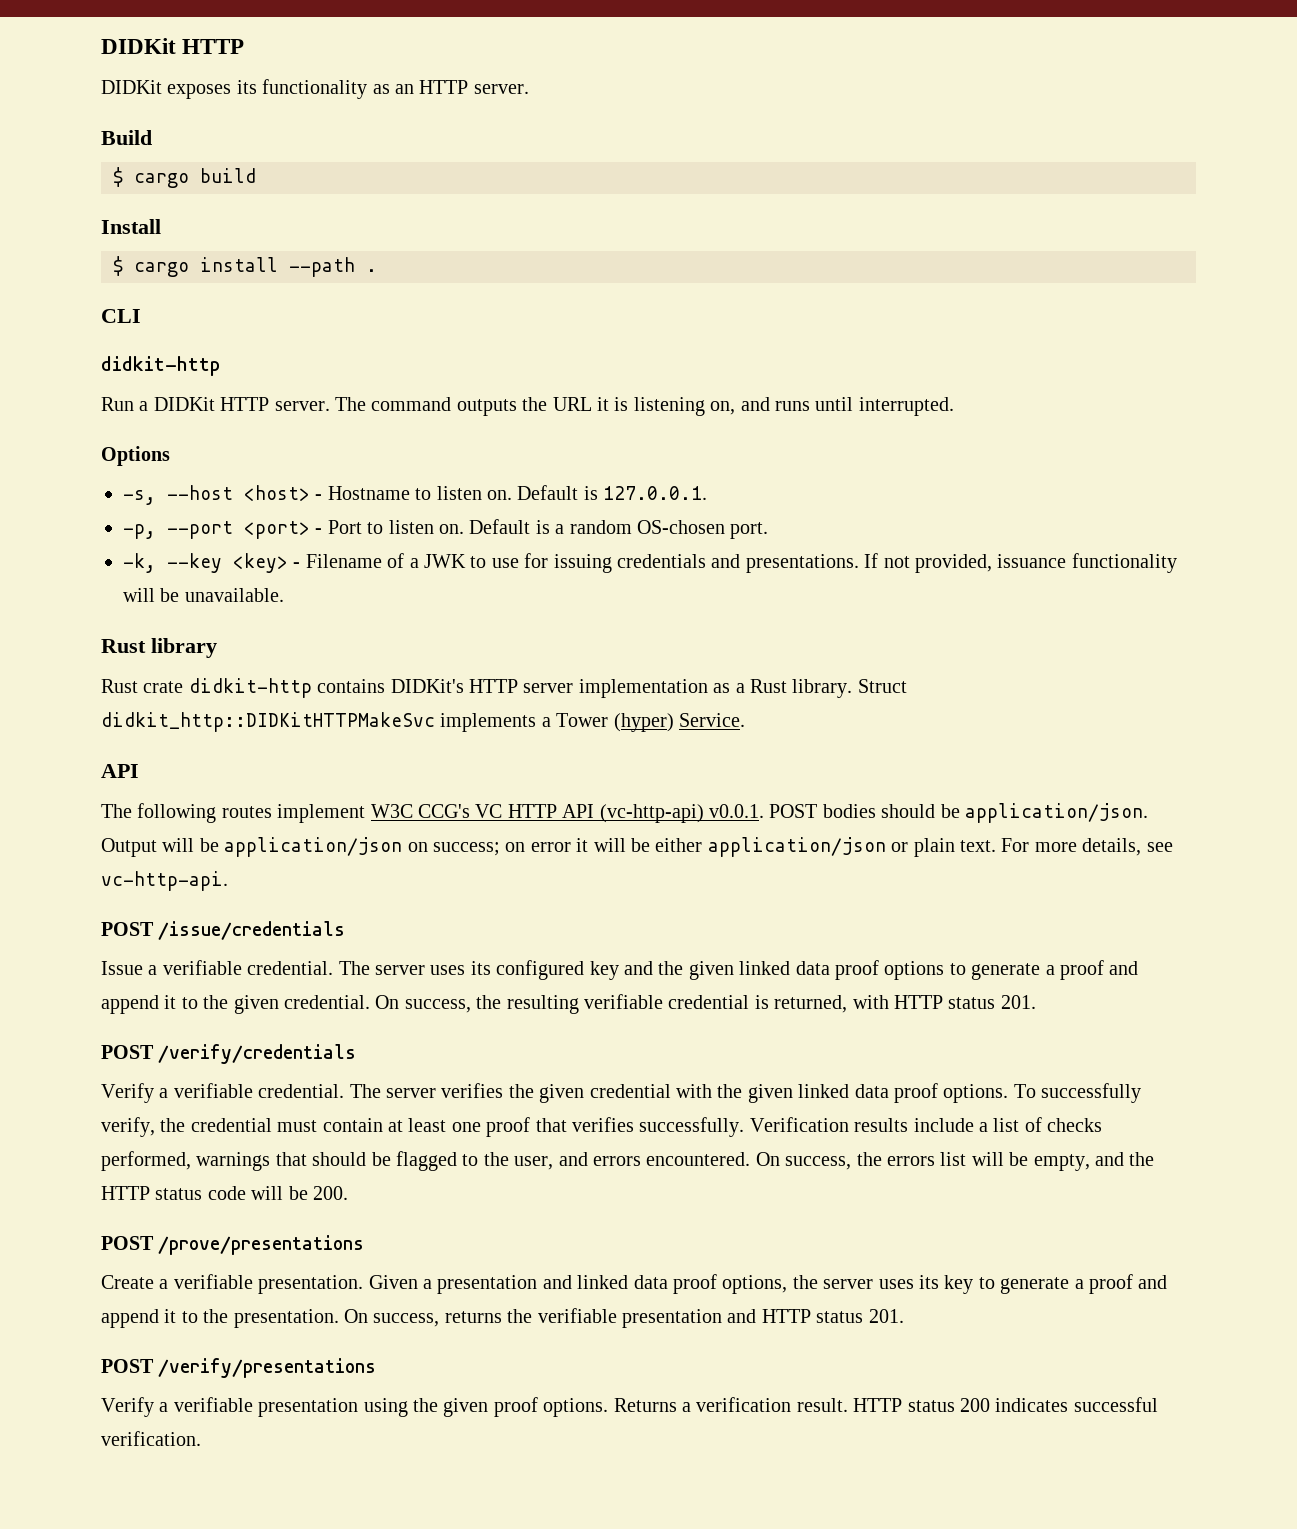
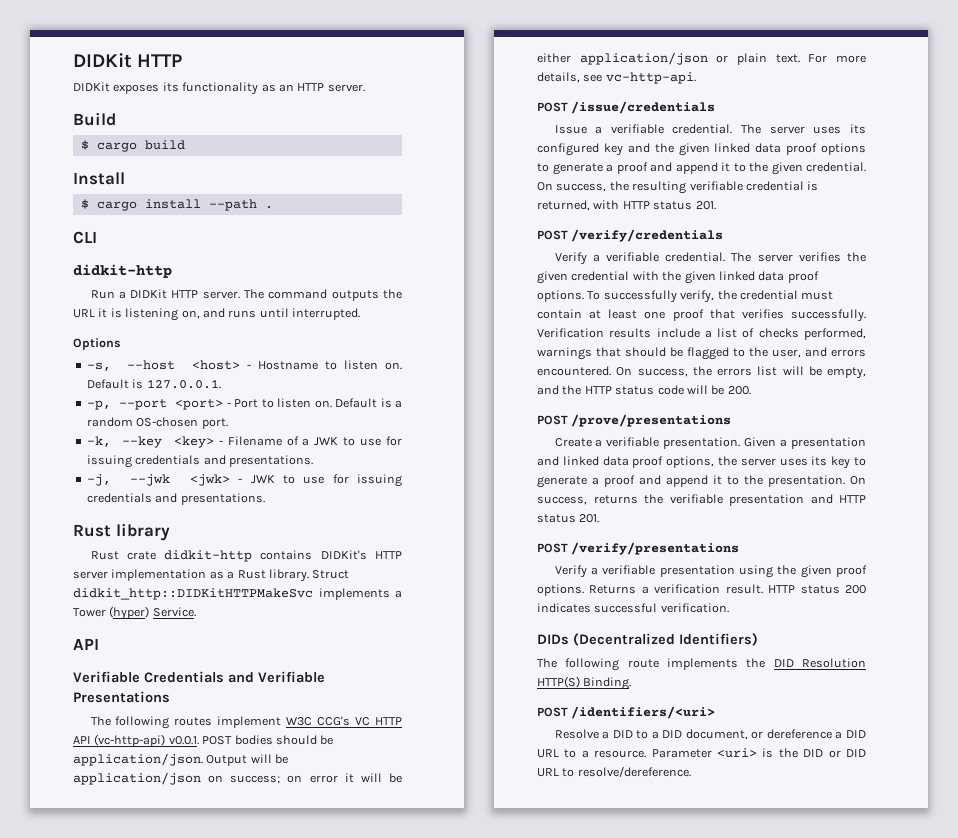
[864,553,1177,573] [123,588,284,602] If not provided, issuance functionality will be unavailable. -> [86,474,402,487] [86,493,265,505] // -j, --jwk <jwk> - JWK to use for issuing credentials and presentations.
(139, 771) none -> [73,671,325,683] [73,691,170,703] // Verifiable Credentials and Verifiable Presentations
(201, 1438) none -> [537,633,758,646] [537,658,866,671] [537,676,632,690] [537,706,716,719] [554,729,866,740] [537,748,866,758] [537,766,691,777] // DIDs (Decentralized Identifiers) // The following route implements the DID Resolution HTTP(S) Binding. // POST /identifiers/<uri> // Resolve a DID to a DID document, or dereference a DID URL to a resource. Parameter <uri> is the DID or DID URL to resolve/dereference.

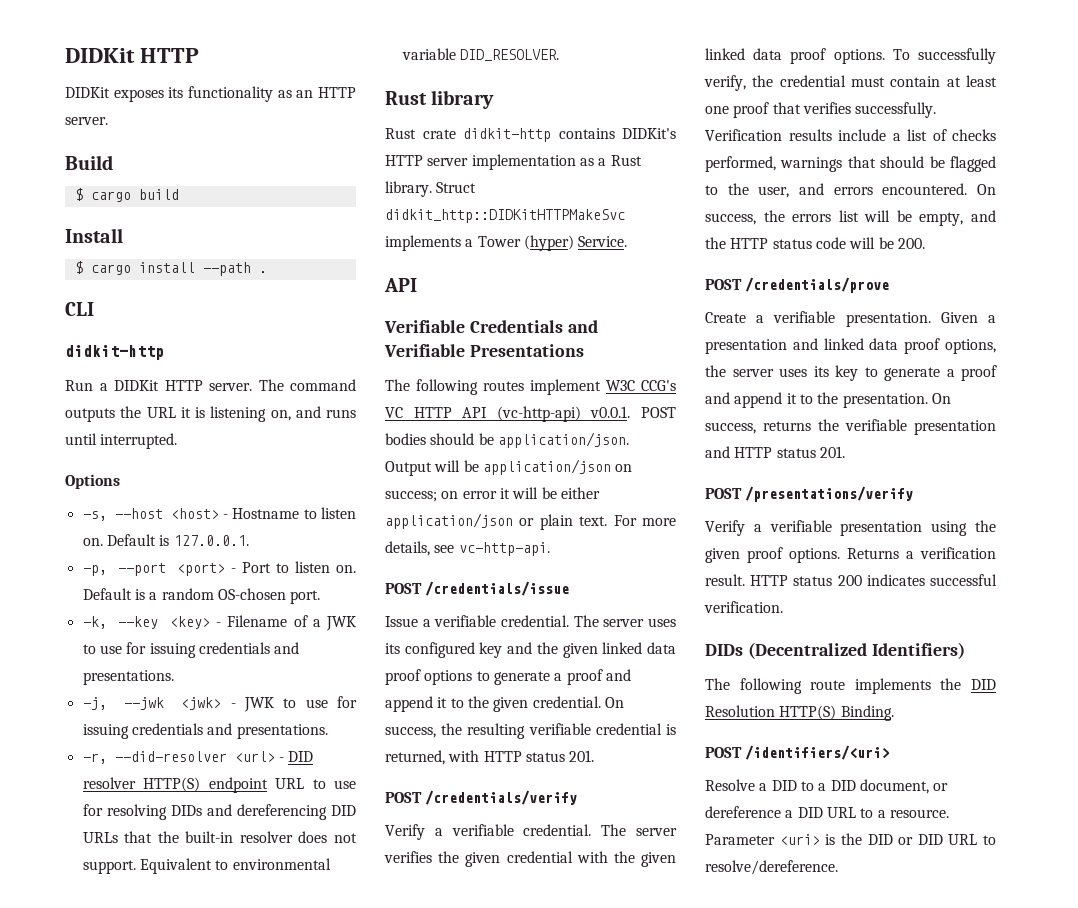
(265, 499) none -> [82,751,314,764] [82,777,356,793] [82,804,356,820] [82,831,357,843] [82,858,331,874] [401,48,559,61] // -r, --did-resolver <url> - DID resolver HTTP(S) endpoint URL to use for resolving DIDs and dereferencing DID URLs that the built-in resolver does not support. Equivalent to environmental variable DID_RESOLVER.
[571,101,716,114] /issue/credentials -> [425,581,570,596] /credentials/issue
[571,229,724,242] /verify/credentials -> [425,790,578,805] /credentials/verify
[571,414,732,427] /prove/presentations -> [745,277,890,293] /credentials/prove
[571,542,740,555] /verify/presentations -> [745,486,914,502] /presentations/verify

